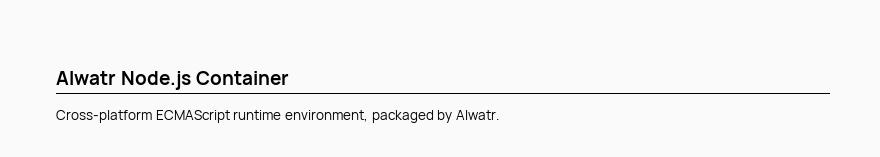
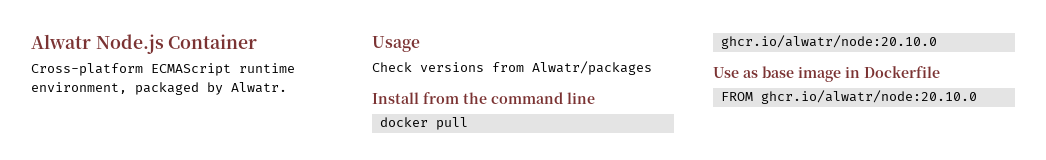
(499, 115) none -> [372,36,420,52] [372,61,652,75] [372,92,595,104] [379,117,468,130] [720,35,937,49] [713,66,940,82] [720,90,977,104] // Usage // Check versions from Alwatr/packages // Install from the command line // docker pull ghcr.io/alwatr/node:20.10.0 // Use as base image in Dockerfile // FROM ghcr.io/alwatr/node:20.10.0

